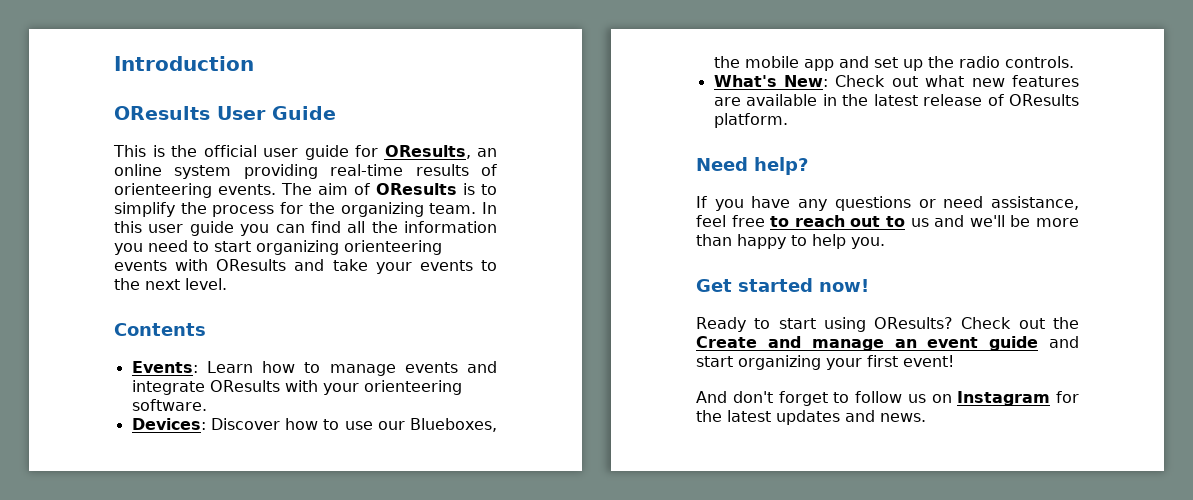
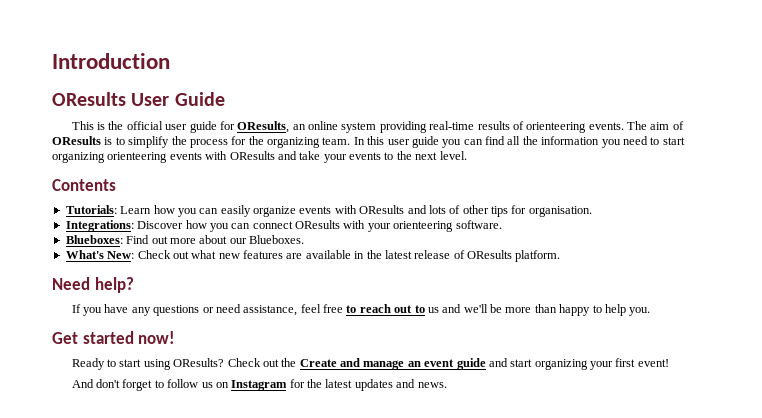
[131,361,198,373] Events: -> [65,205,117,214] Tutorials:
[304,361,497,376] [131,380,205,395] to manage events and integrate -> [177,205,592,217] [65,220,293,232] you can easily organize events with OResults and lots of other tips for organisation. // Integrations: Discover how you can connect
[131,418,497,432] [713,56,1074,71] Devices: Discover how to use our Blueboxes, the mobile app and set up the radio controls. -> [65,235,304,244] Blueboxes: Find out more about our Blueboxes.

